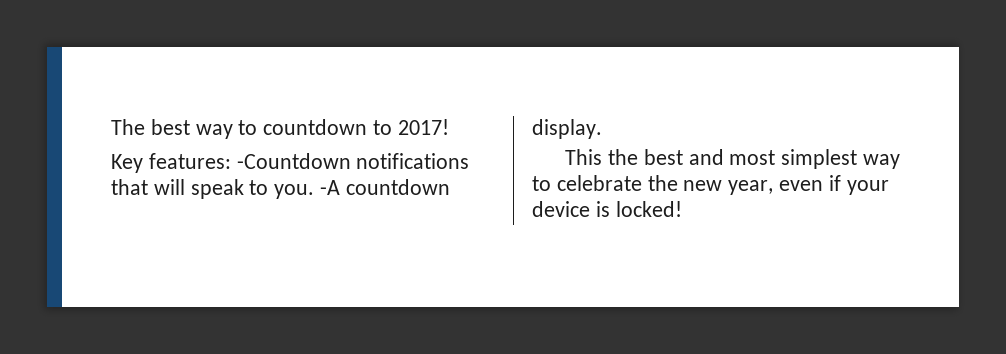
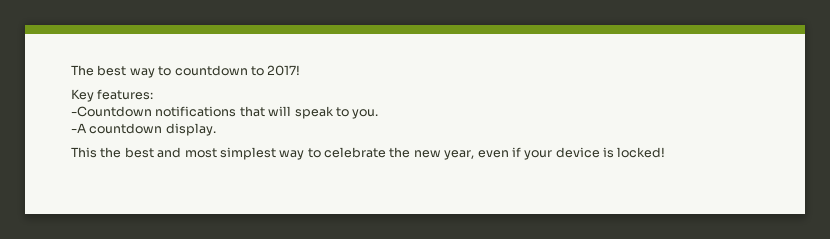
(231, 161) none -> (154, 94) //
(315, 191) none -> (379, 114) //

